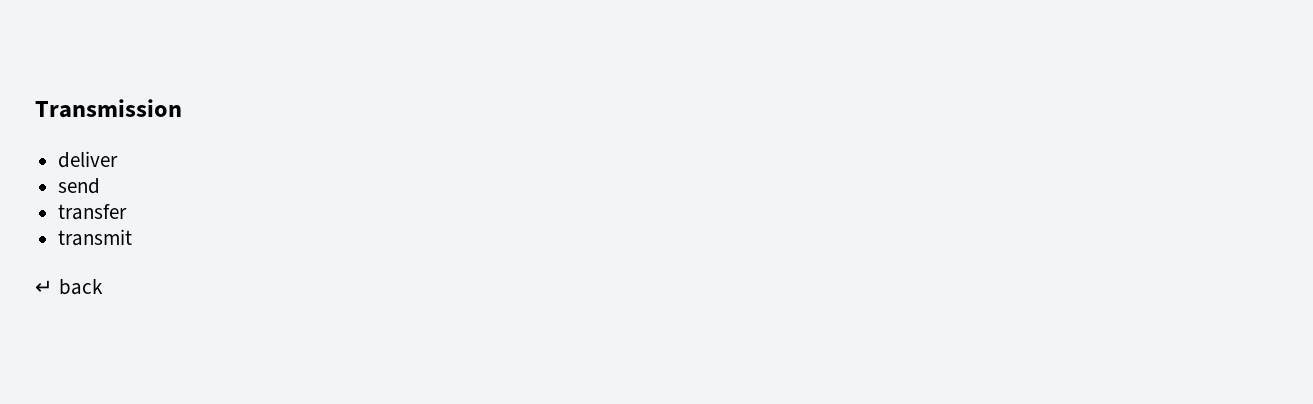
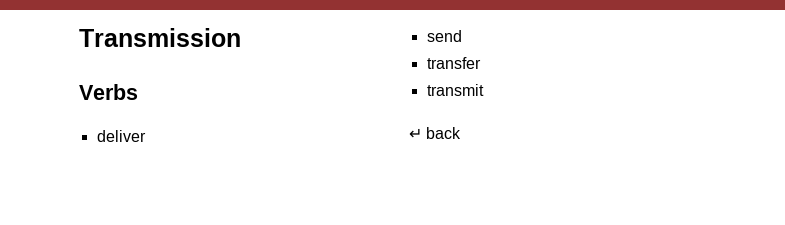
(182, 108) none -> [79,84,138,100] // Verbs

